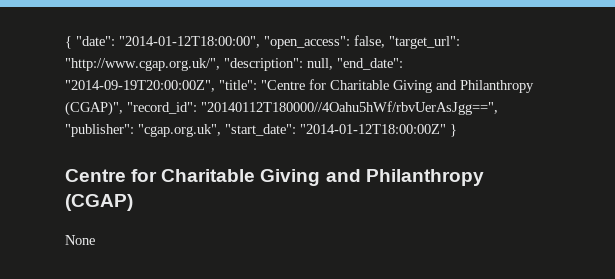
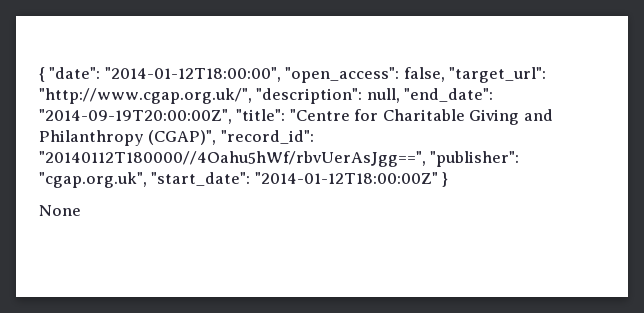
[65,169,484,186] [65,194,133,211] // Centre for Charitable Giving and Philanthropy (CGAP) -> (449, 179) none

